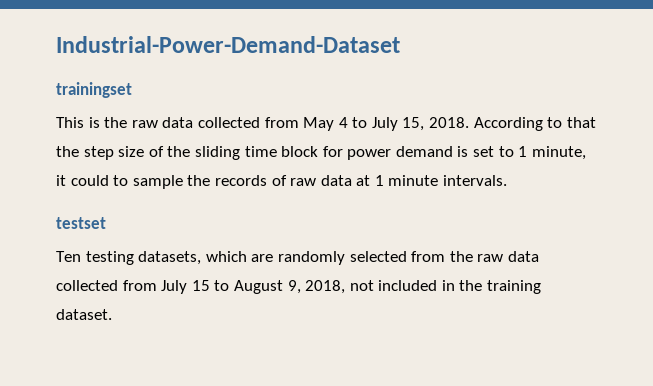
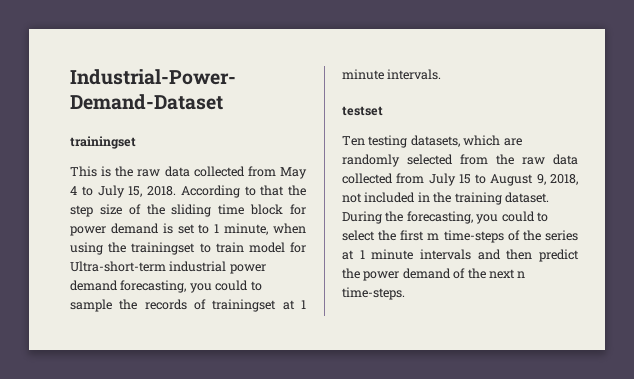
[56,175,66,186] it -> [273,223,306,234] [70,242,306,255] [70,261,266,274] [70,280,212,293] when using the trainingset to train model for Ultra-short-term industrial power demand forecasting, you
[290,175,352,186] raw data -> [212,299,277,312] trainingset
(112, 314) none -> [342,211,548,224] [342,230,578,243] [342,249,579,262] [342,268,526,281] [342,287,405,300] During the forecasting, you could to select the first m time-steps of the series at 1 minute intervals and then predict the power demand of the next n time-steps.

